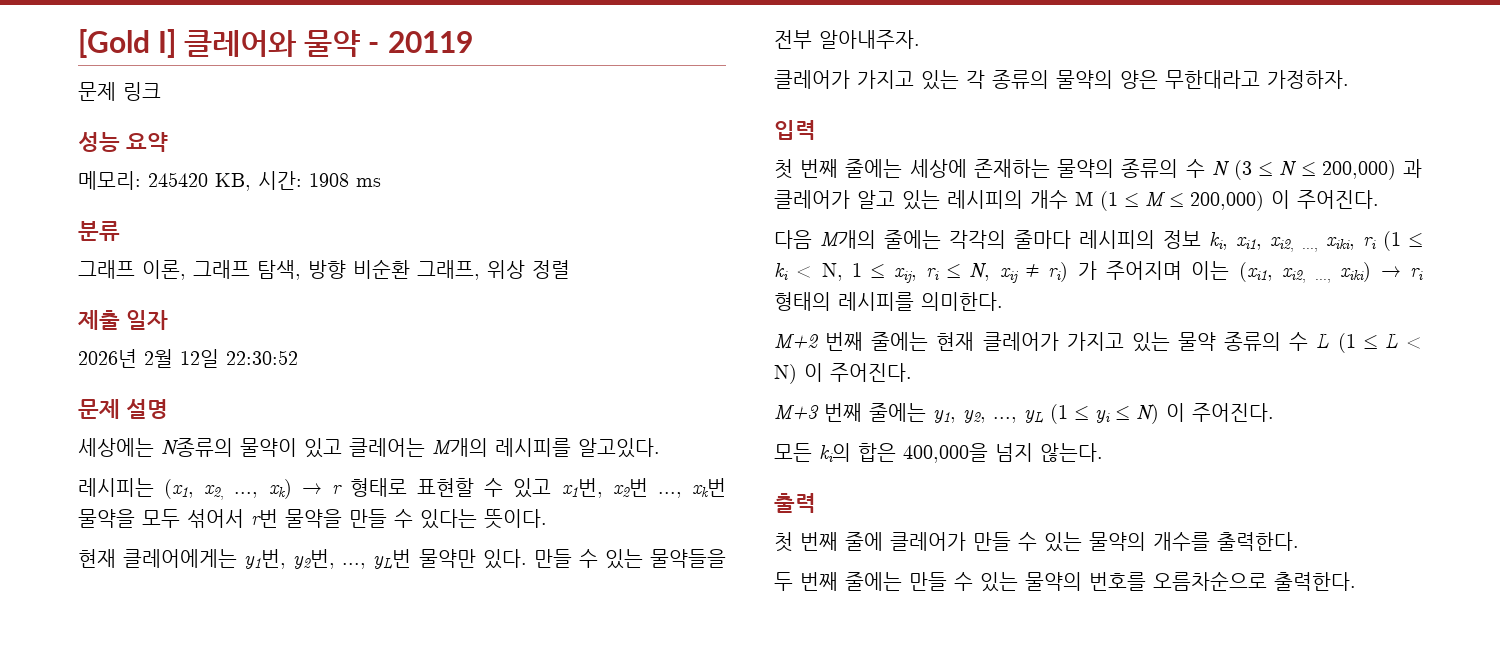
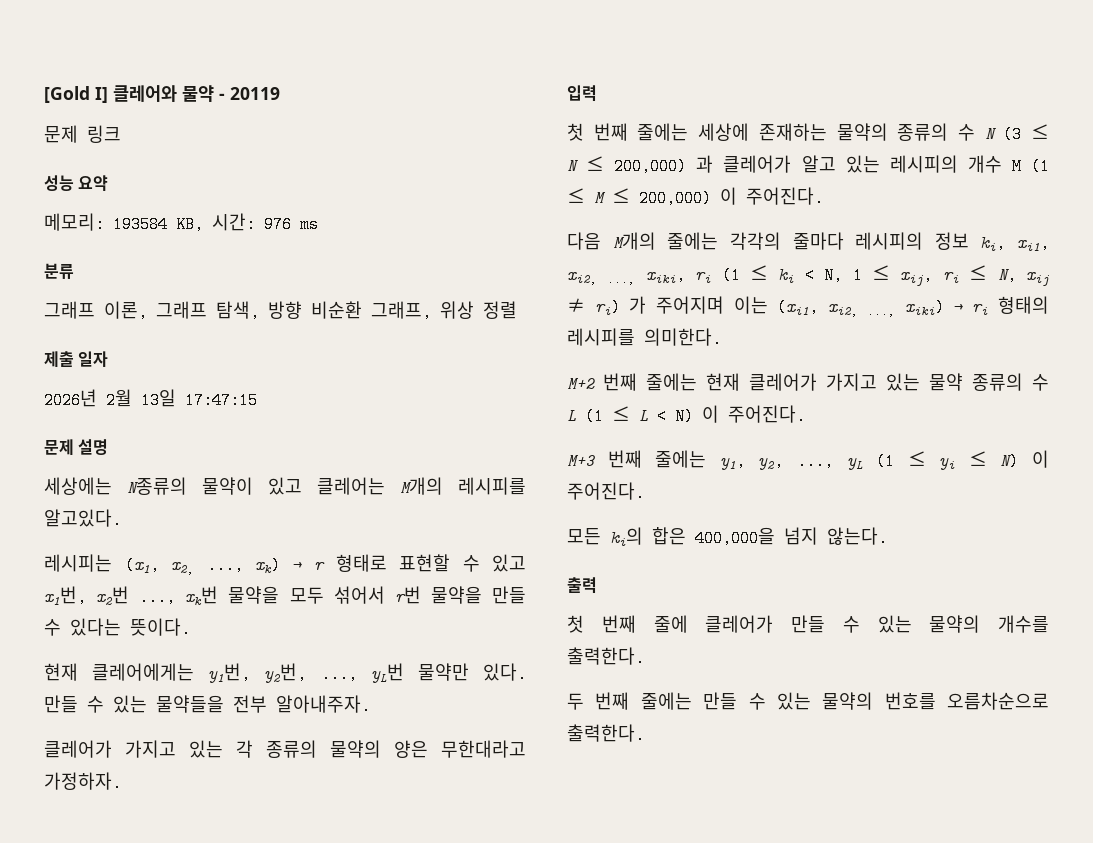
[148,172,208,187] 245420 -> [113,216,168,233] 193584
[309,173,349,187] 1908 -> [264,216,292,233] 976
[180,349,298,368] 12일 22:30:52 -> [141,389,258,409] 13일 17:47:15

